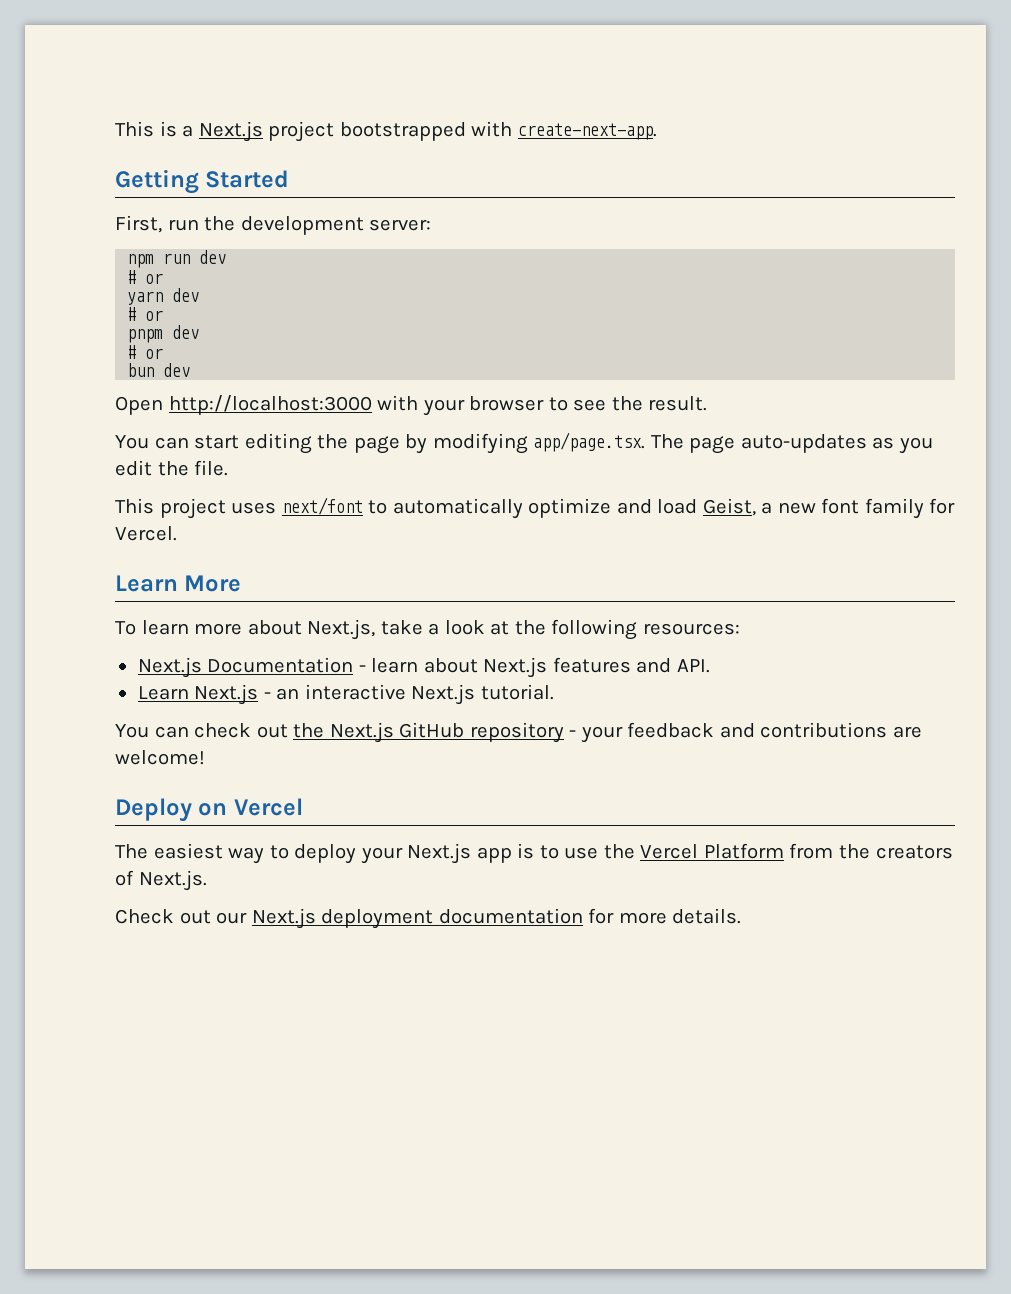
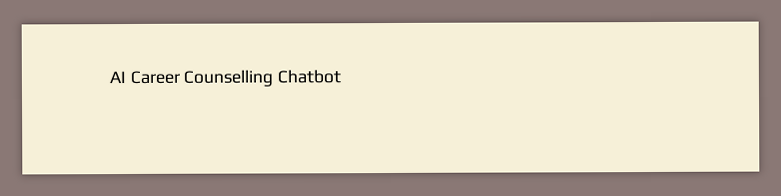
[115,121,657,142] [115,169,290,194] [115,215,432,235] [127,250,227,268] [127,270,164,284] [127,288,200,305] [127,307,164,321] [127,325,200,343] [127,345,164,359] [127,363,191,377] [115,395,708,416] [115,432,933,454] [115,460,229,476] [115,497,956,519] [115,526,177,541] [115,575,242,592] [115,619,740,640] [137,657,710,678] [137,684,554,705] [115,722,922,743] [115,750,205,765] [115,798,303,822] [115,843,953,864] [115,870,207,891] [115,908,742,929] This is a Next.js project bootstrapped with create-next-app. // Getting Started // First, run the development server: // npm run dev // # or // yarn dev // # or // pnpm dev // # or // bun dev // Open http://localhost:3000 with your browser to see the result. // You can start editing the page by modifying app/page.tsx. The page auto-updates as you edit the file. // This project uses next/font to automatically optimize and load Geist, a new font family for Vercel. // Learn More // To learn more about Next.js, take a look at the following resources: // Next.js Documentation - learn about Next.js features and API. // Learn Next.js - an interactive Next.js tutorial. // You can check out the Next.js GitHub repository - your feedback and contributions are welcome! // Deploy on Vercel // The easiest way to deploy your Next.js app is to use the Vercel Platform from the creators of Next.js. // Check out our Next.js deployment documentation for more details. -> [109,69,342,87] AI Career Counselling Chatbot

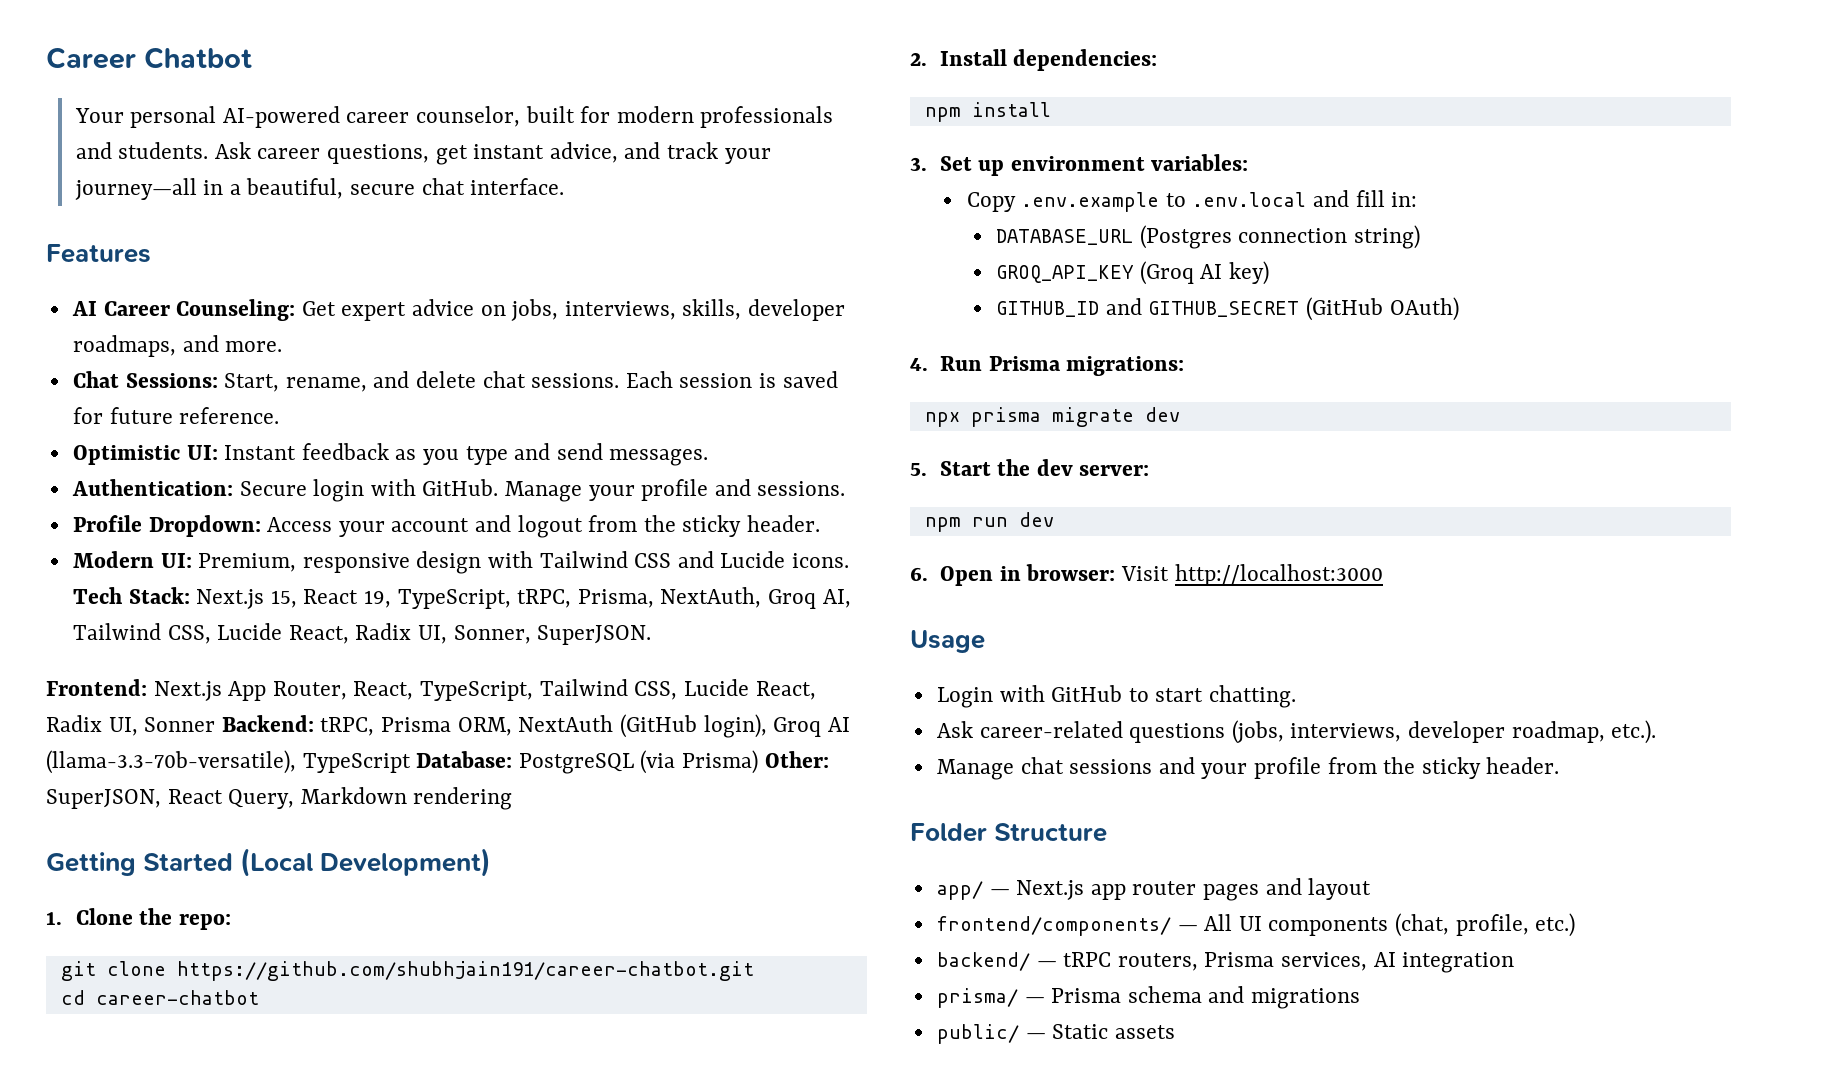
[109,69,342,87] AI Career Counselling Chatbot -> [46,47,252,69] [74,106,834,128] [75,142,771,165] [74,178,565,200] [46,244,151,263] [71,299,846,321] [72,335,283,357] [72,371,838,392] [72,407,280,424] [72,443,709,466] [71,479,846,502] [72,515,821,538] [72,551,850,574] [72,587,851,609] [72,623,652,645] [46,679,816,701] [46,714,850,738] [46,750,829,774] [46,787,513,810] [46,848,492,877] [46,908,231,930] [60,961,754,981] [60,990,259,1005] [910,49,1158,71] [924,102,1051,122] [910,154,1249,176] [966,190,1418,212] [996,225,1420,249] [996,261,1269,285] [996,297,1459,321] [910,356,1185,376] [924,407,1180,427] [910,459,1150,476] [924,512,1054,532] [910,564,1383,586] [910,630,985,653] [936,685,1297,708] [936,720,1657,744] [936,757,1560,780] [910,823,1108,842] [936,878,1372,901] [936,913,1576,937] [936,952,1515,973] [936,986,1361,1009] [936,1024,1175,1044] Career Chatbot // Your personal AI-powered career counselor, built for modern professionals and students. Ask career questions, get instant advice, and track your journey—all in a beautiful, secure chat interface. // Features // AI Career Counseling: Get expert advice on jobs, interviews, skills, developer roadmaps, and more. // Chat Sessions: Start, rename, and delete chat sessions. Each session is saved for future reference. // Optimistic UI: Instant feedback as you type and send messages. // Authentication: Secure login with GitHub. Manage your profile and sessions. // Profile Dropdown: Access your account and logout from the sticky header. // Modern UI: Premium, responsive design with Tailwind CSS and Lucide icons. Tech Stack: Next.js 15, React 19, TypeScript, tRPC, Prisma, NextAuth, Groq AI, Tailwind CSS, Lucide React, Radix UI, Sonner, SuperJSON. // Frontend: Next.js App Router, React, TypeScript, Tailwind CSS, Lucide React, Radix UI, Sonner Backend: tRPC, Prisma ORM, NextAuth (GitHub login), Groq AI (llama-3.3-70b-versatile), TypeScript Database: PostgreSQL (via Prisma) Other: SuperJSON, React Query, Markdown rendering // Getting Started (Local Development) // 1. Clone the repo: // git clone https://github.com/shubhjain191/career-chatbot.git // cd career-chatbot // 2. Install dependencies: // npm install // 3. Set up environment variables: // Copy .env.example to .env.local and fill in: // DATABASE_URL (Postgres connection string) // GROQ_API_KEY (Groq AI key) // GITHUB_ID and GITHUB_SECRET (GitHub OAuth) // 4. Run Prisma migrations: // npx prisma migrate dev // 5. Start the dev server: // npm run dev // 6. Open in browser: Visit http://localhost:3000 // Usage // Login with GitHub to start chatting. // Ask career-related questions (jobs, interviews, developer roadmap, etc.). // Manage chat sessions and your profile from the sticky header. // Folder Structure // app/ — Next.js app router pages and layout // frontend/components/ — All UI components (chat, profile, etc.) // backend/ — tRPC routers, Prisma services, AI integration // prisma/ — Prisma schema and migrations // public/ — Static assets

